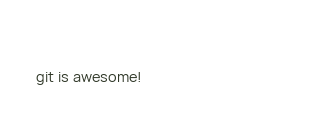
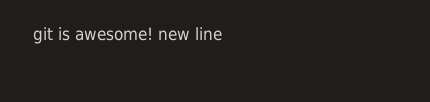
(142, 77) none -> [158,27,222,41] new line

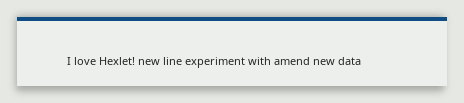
[33,27,222,44] git is awesome! new line -> [67,57,361,68] I love Hexlet! new line experiment with amend new data

